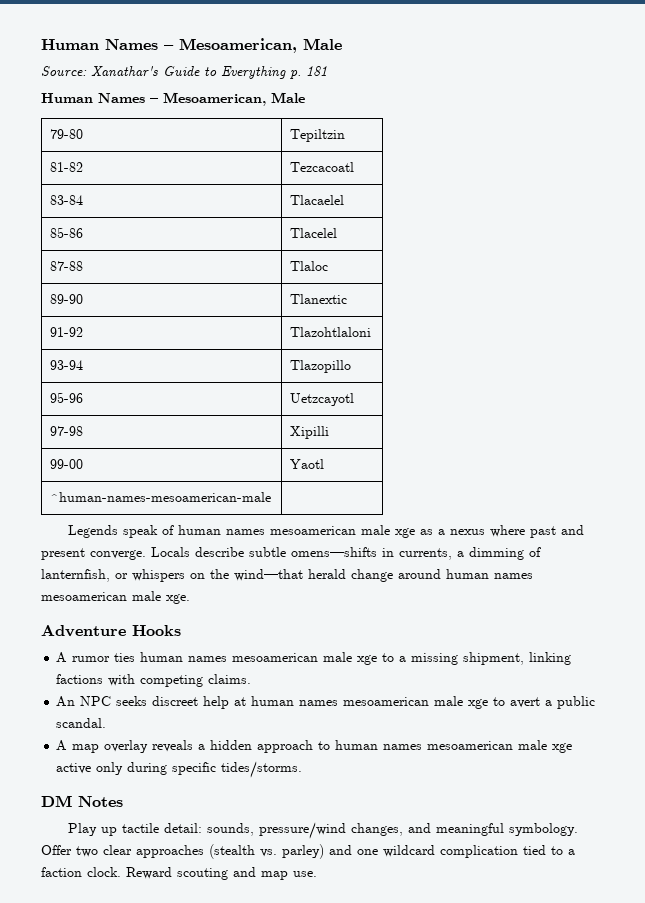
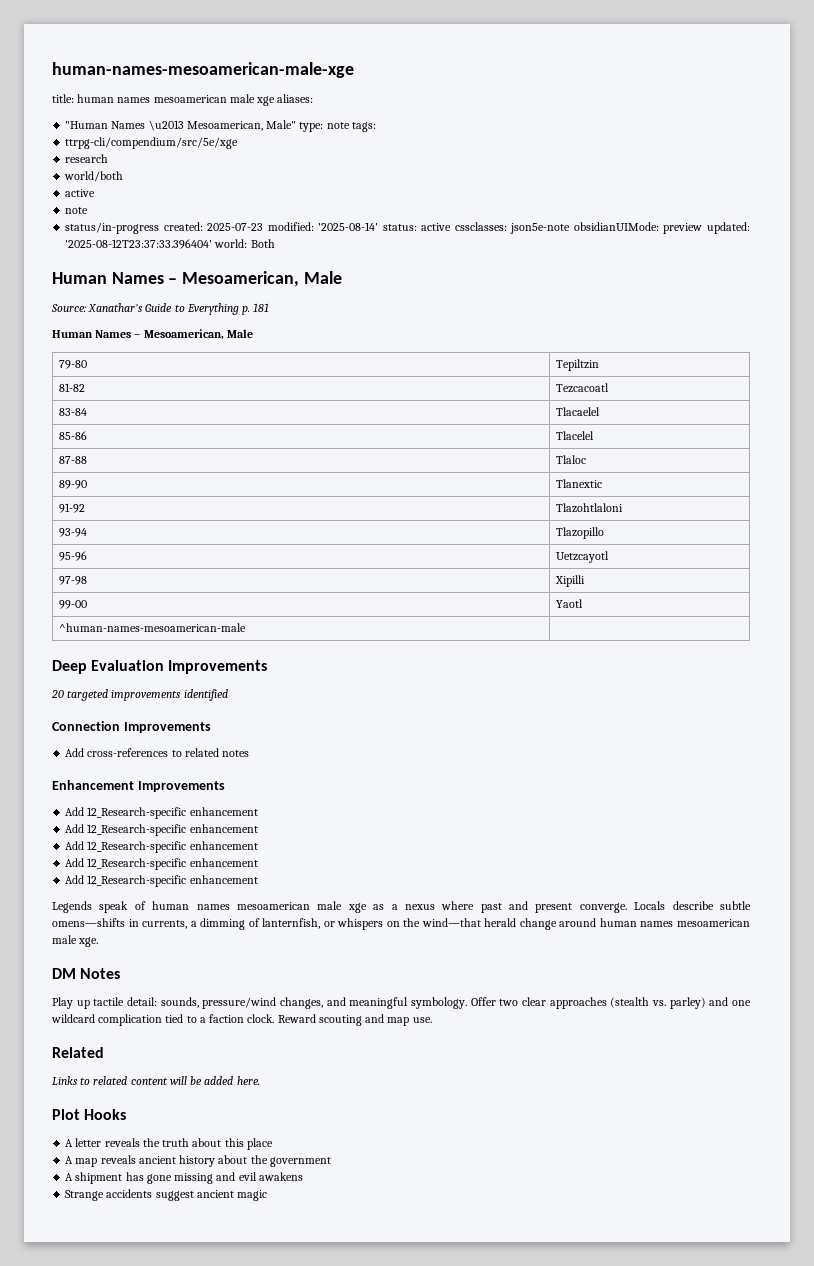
(41, 44) none -> [52,62,354,78] [52,94,314,106] [65,120,376,132] [65,137,239,149] [65,154,109,163] [64,171,124,182] [65,189,96,197] [65,207,89,214] [65,222,750,234] [65,239,275,249] human-names-mesoamerican-male-xge // title: human names mesoamerican male xge aliases: // "Human Names \u2013 Mesoamerican, Male" type: note tags: // ttrpg-cli/compendium/src/5e/xge // research // world/both // active // note // status/in-progress created: 2025-07-23 modified: '2025-08-14' status: active cssclasses: json5e-note obsidianUIMode: preview updated: '2025-08-12T23:37:33.396404' world: Both //
(272, 497) none -> [52,660,268,674] [51,689,228,701] [52,721,211,733] [65,748,250,757] [52,780,225,792] [65,807,258,819] [65,824,258,836] [65,841,258,853] [65,858,258,870] [65,875,258,887] // Deep Evaluation Improvements // 20 targeted improvements identified // Connection Improvements // Add cross-references to related notes // Enhancement Improvements // Add 12_Research-specific enhancement // Add 12_Research-specific enhancement // Add 12_Research-specific enhancement // Add 12_Research-specific enhancement // Add 12_Research-specific enhancement
[41,625,181,637] [56,652,572,665] [56,674,252,687] [56,696,596,709] [56,718,107,728] [56,740,573,753] [56,761,303,778] // Adventure Hooks // A rumor ties human names mesoamerican male xge to a missing shipment, linking factions with competing claims. // An NPC seeks discreet help at human names mesoamerican male xge to avert a public scandal. // A map overlay reveals a hidden approach to human names mesoamerican male xge active only during specific tides/storms. -> (99, 942) none
(317, 874) none -> [52,1047,104,1058] [52,1076,260,1085] [52,1109,127,1120] [65,1138,273,1150] [65,1155,331,1167] [65,1172,303,1184] [65,1189,268,1201] // Related // Links to related content will be added here. // Plot Hooks // A letter reveals the truth about this place // A map reveals ancient history about the government // A shipment has gone missing and evil awakens // Strange accidents suggest ancient magic

